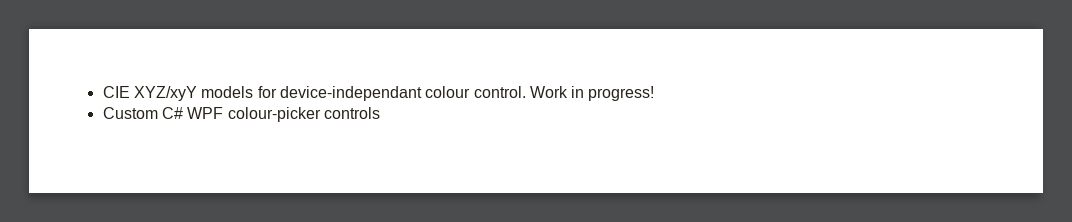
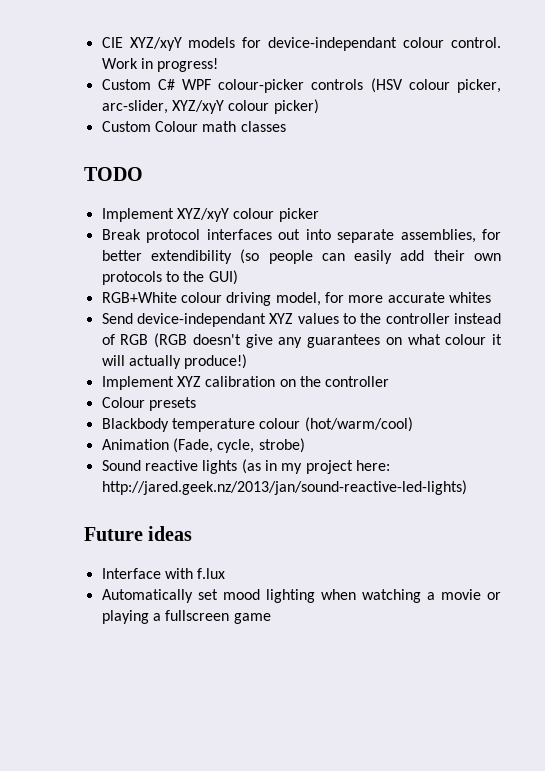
(380, 113) none -> [370,78,501,93] [101,99,319,114] [101,121,286,132] [84,167,143,181] [101,208,319,222] [101,229,501,243] [101,249,502,264] [101,270,238,285] [101,292,491,306] [101,313,501,327] [101,333,503,348] [101,354,248,369] [101,376,390,390] [101,397,196,411] [101,417,413,432] [101,438,305,453] [101,459,390,474] [101,480,467,495] [84,526,193,541] [101,568,226,579] [101,589,502,603] [101,610,271,624] (HSV colour picker, arc-slider, XYZ/xyY colour picker) // Custom Colour math classes // TODO // Implement XYZ/xyY colour picker // Break protocol interfaces out into separate assemblies, for better extendibility (so people can easily add their own protocols to the GUI) // RGB+White colour driving model, for more accurate whites // Send device-independant XYZ values to the controller instead of RGB (RGB doesn't give any guarantees on what colour it will actually produce!) // Implement XYZ calibration on the controller // Colour presets // Blackbody temperature colour (hot/warm/cool) // Animation (Fade, cycle, strobe) // Sound reactive lights (as in my project here: http://jared.geek.nz/2013/jan/sound-reactive-led-lights) // Future ideas // Interface with f.lux // Automatically set mood lighting when watching a movie or playing a fullscreen game

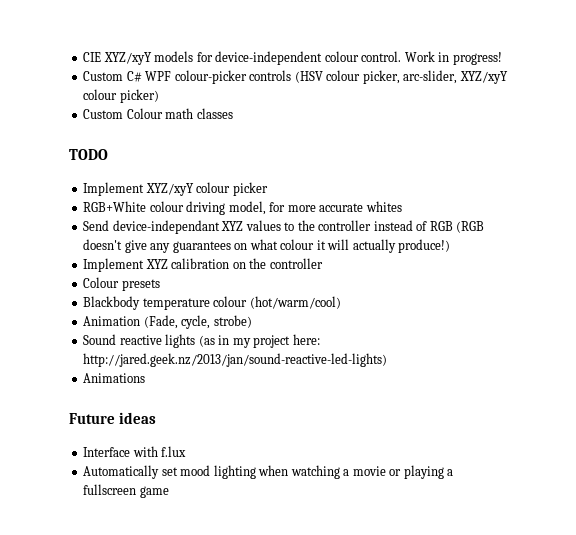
[268,37,398,51] device-independant -> [215,51,323,65] device-independent
[101,229,501,243] [101,249,502,264] [101,270,238,285] // Break protocol interfaces out into separate assemblies, for better extendibility (so people can easily add their own protocols to the GUI) -> (268, 189) none
(467, 487) none -> [83,373,146,383] // Animations

